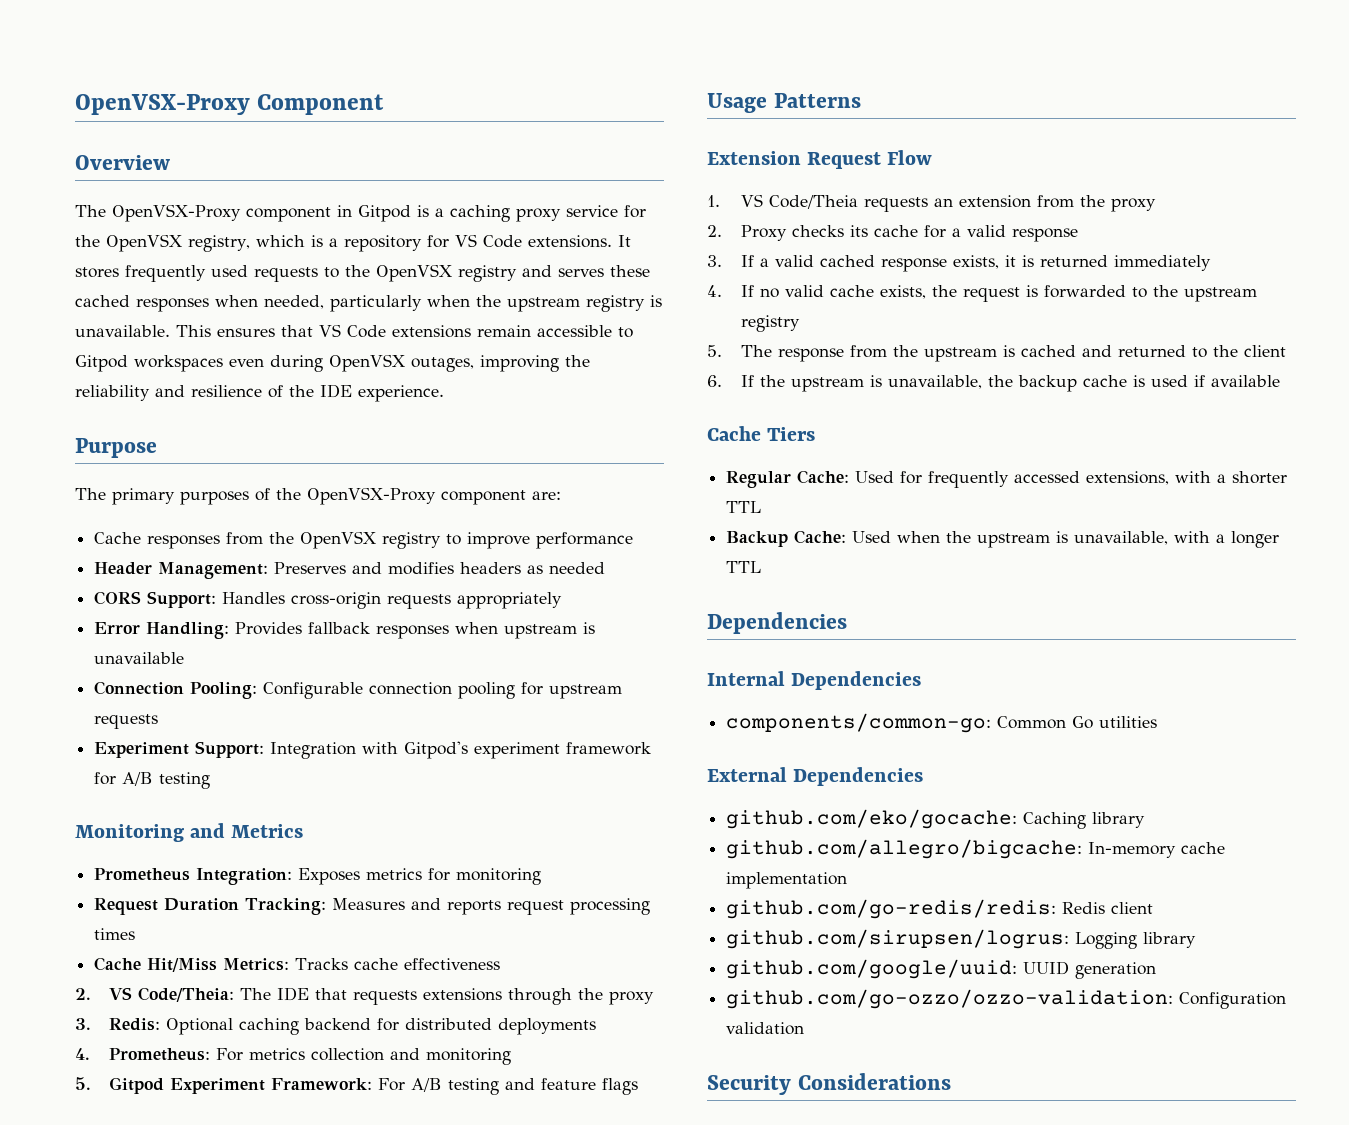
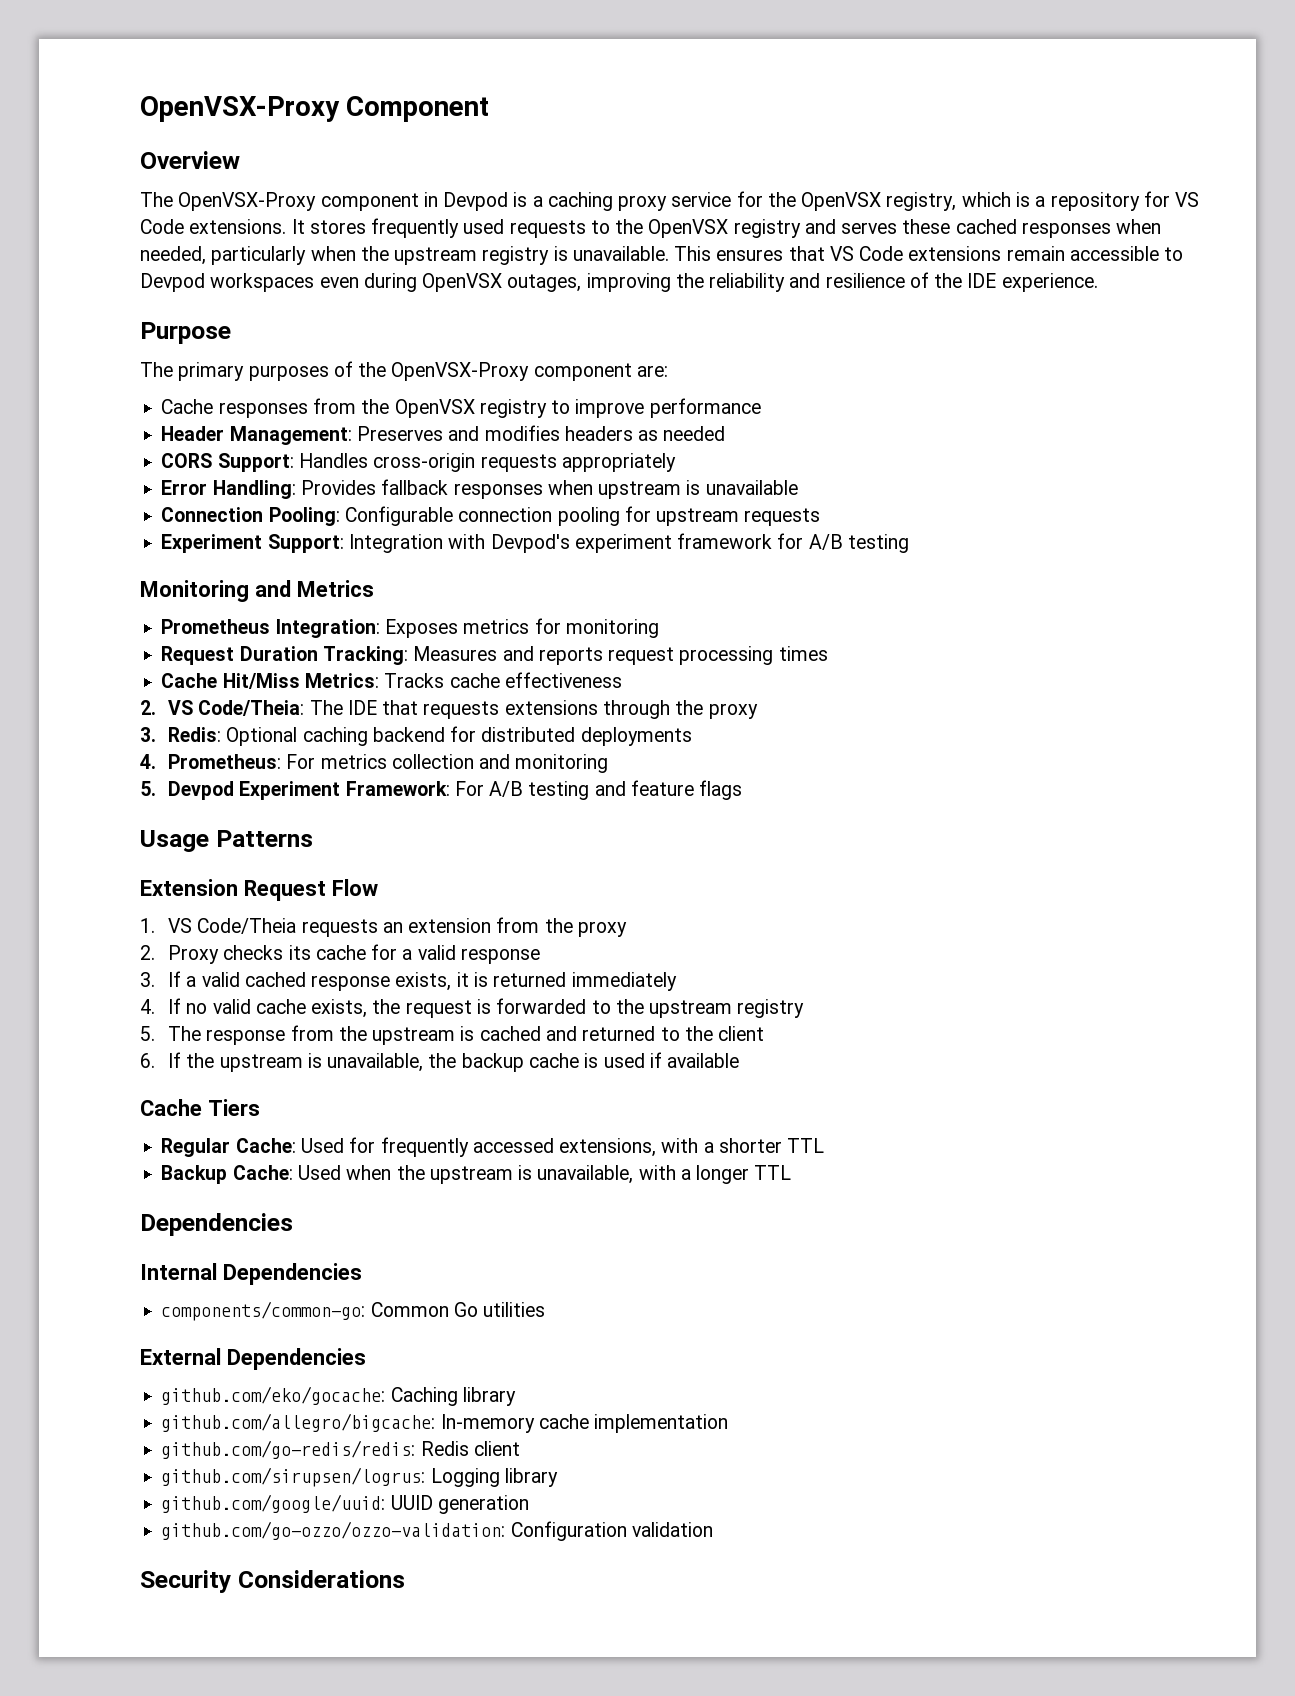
[358,205,411,222] Gitpod -> [443,192,509,211] Devpod
[75,355,128,372] Gitpod -> [140,273,205,292] Devpod
[404,741,469,759] Gitpod's -> [490,534,570,553] Devpod's
[109,1077,165,1094] Gitpod -> [168,781,235,800] Devpod

